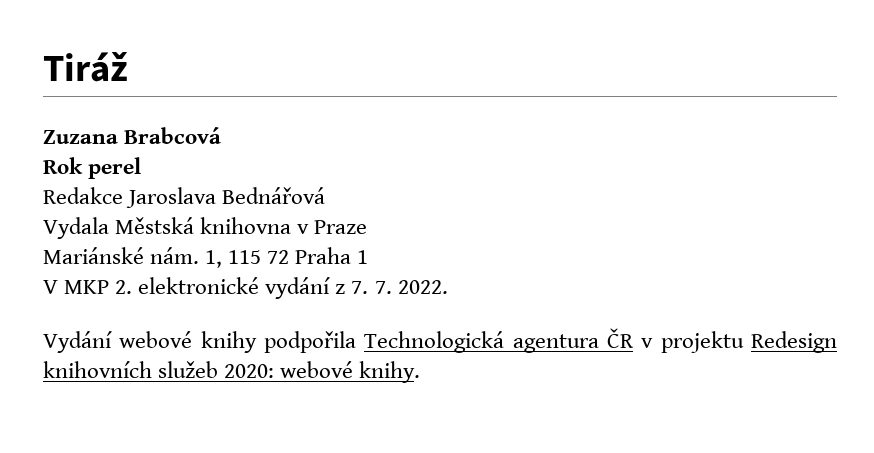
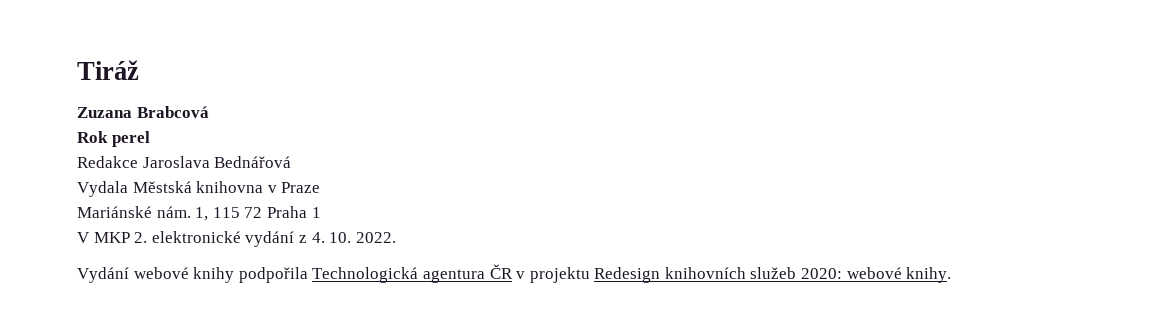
[351,281,392,294] 7. 7. -> [311,232,352,243] 4. 10.

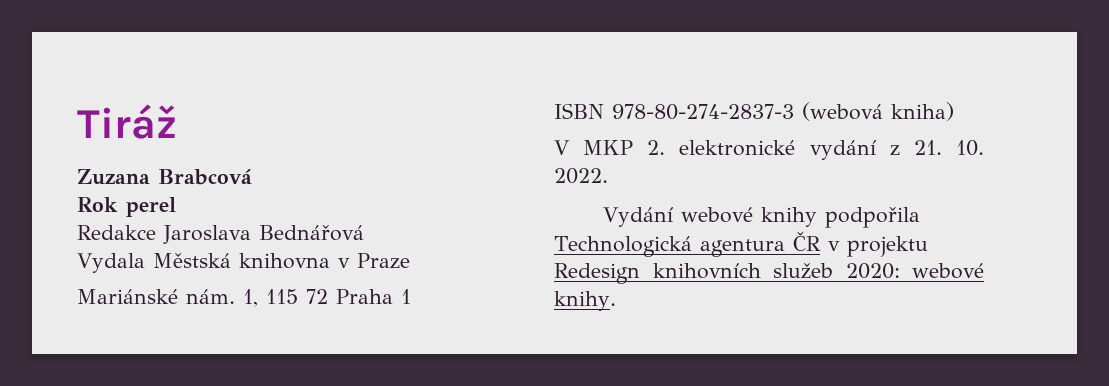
(321, 212) none -> [554,102,954,121] // ISBN 978-80-274-2837-3 (webová kniha)
[311,232,325,243] 4. -> [913,140,942,155] 21.

